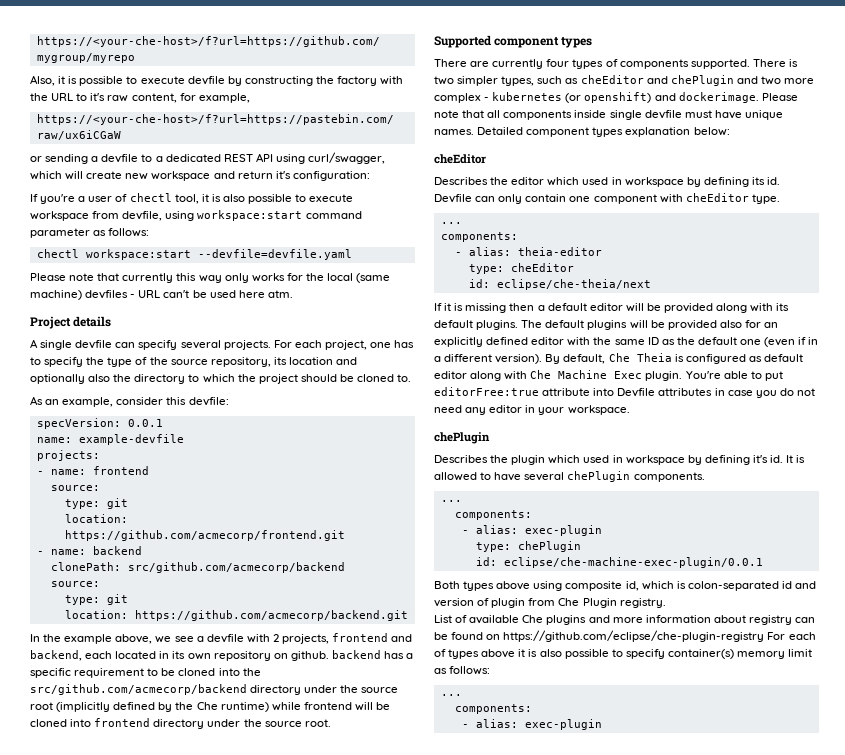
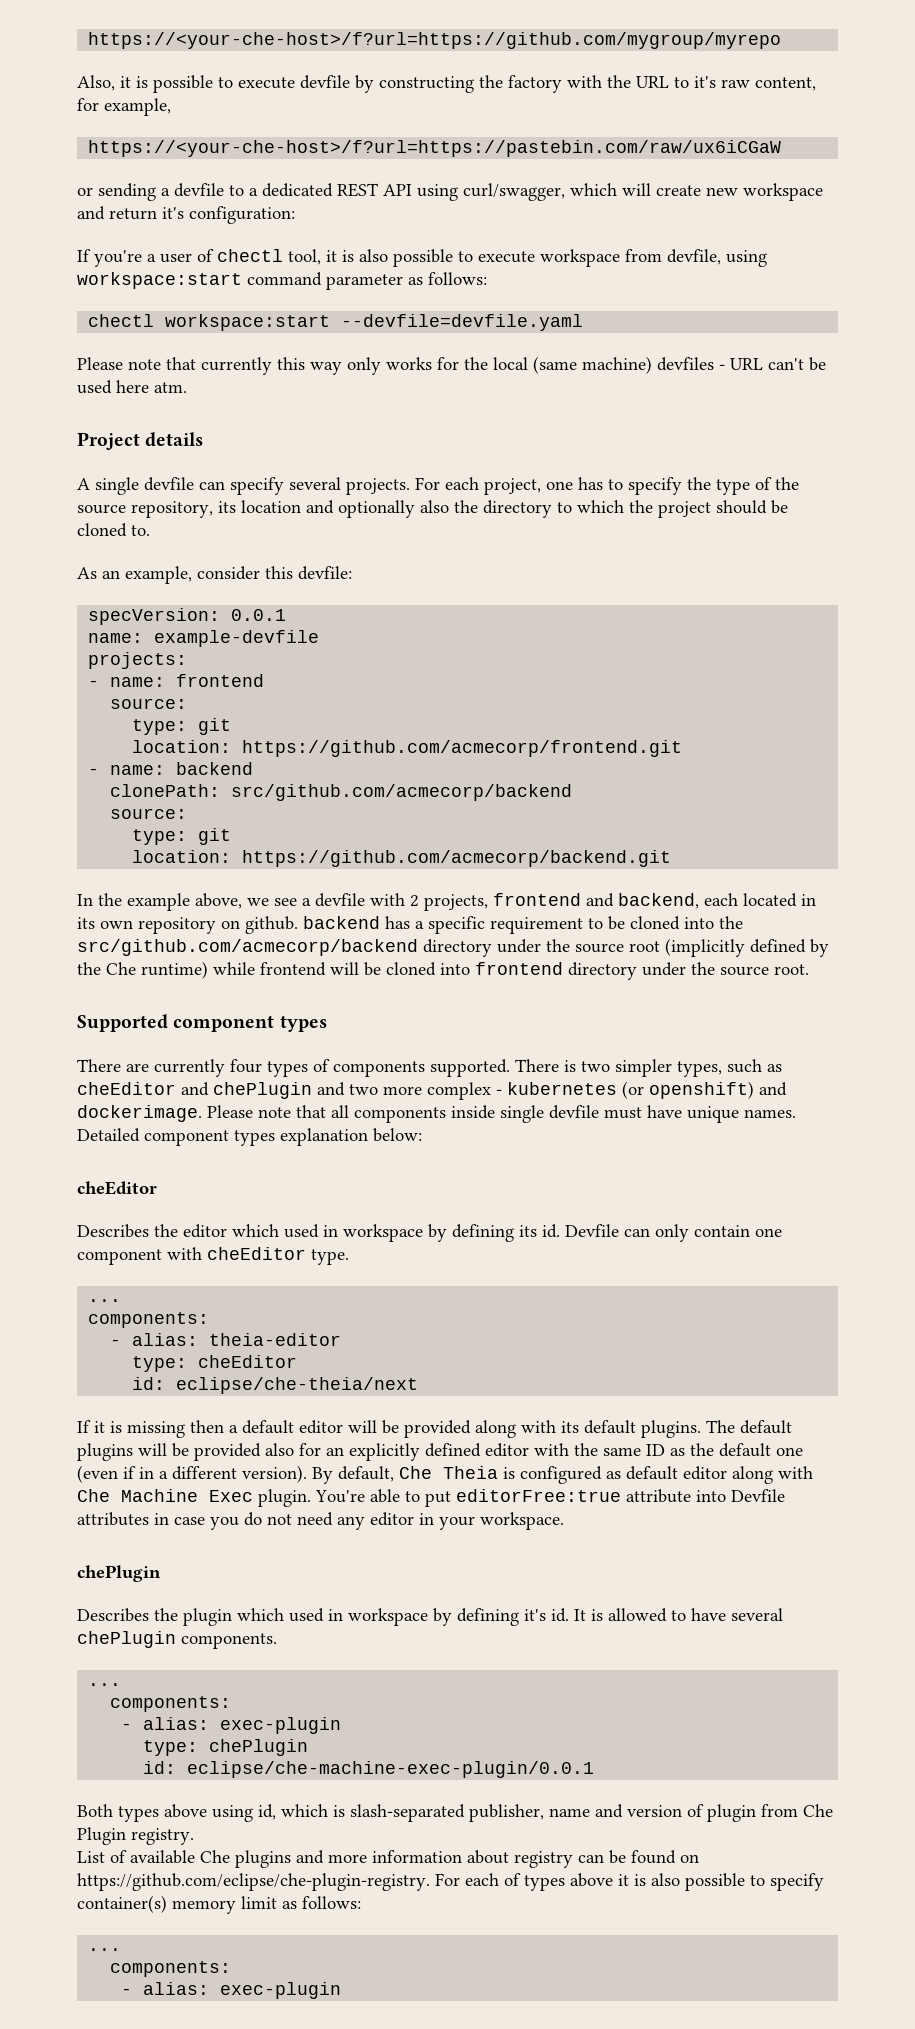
[565,581,623,591] composite -> (253, 1813) none
[687,581,792,591] colon-separated id -> [350,1804,590,1822] slash-separated publisher, name
[503,630,765,642] https://github.com/eclipse/che-plugin-registry -> [77,1873,430,1891] https://github.com/eclipse/che-plugin-registry.

